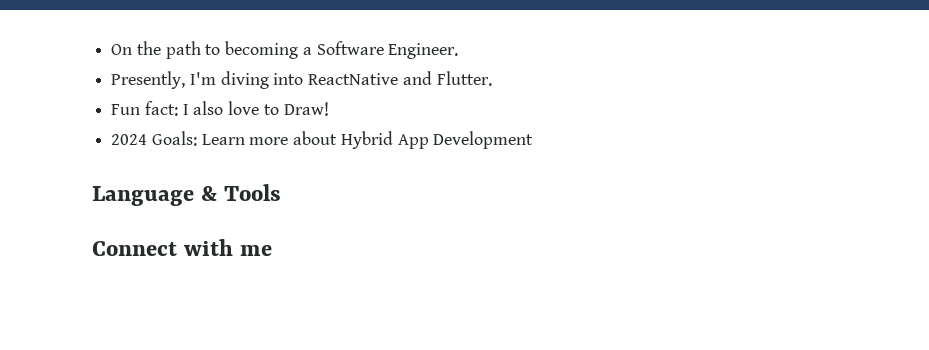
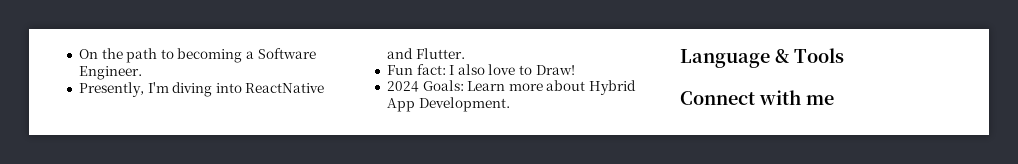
[433,131,534,149] Development -> [418,97,510,112] Development.

